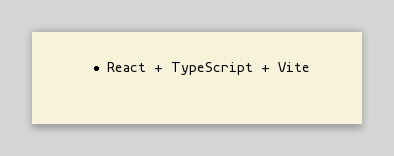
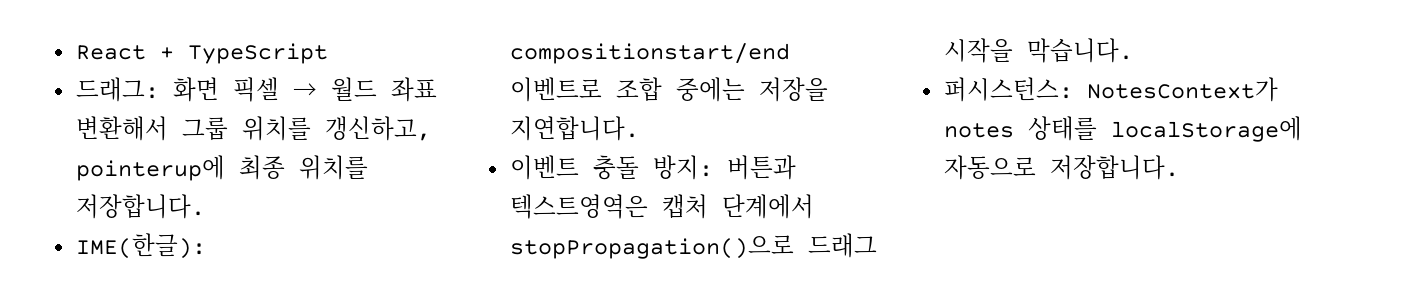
[260,62,310,72] + Vite -> [75,77,437,102] [75,116,431,141] [75,155,368,181] [75,194,205,219] [75,233,206,259] [509,43,790,64] [509,77,828,102] [509,116,639,141] [509,155,796,180] [509,194,814,219] [509,233,877,259] [943,38,1133,63] [943,77,1278,102] [943,116,1302,142] [943,155,1179,180] // 드래그: 화면 픽셀 → 월드 좌표 변환해서 그룹 위치를 갱신하고, pointerup에 최종 위치를 저장합니다. // IME(한글): compositionstart/end 이벤트로 조합 중에는 저장을 지연합니다. // 이벤트 충돌 방지: 버튼과 텍스트영역은 캡처 단계에서 stopPropagation()으로 드래그 시작을 막습니다. // 퍼시스턴스: NotesContext가 notes 상태를 localStorage에 자동으로 저장합니다.

